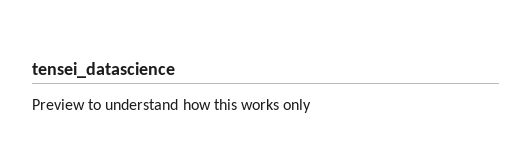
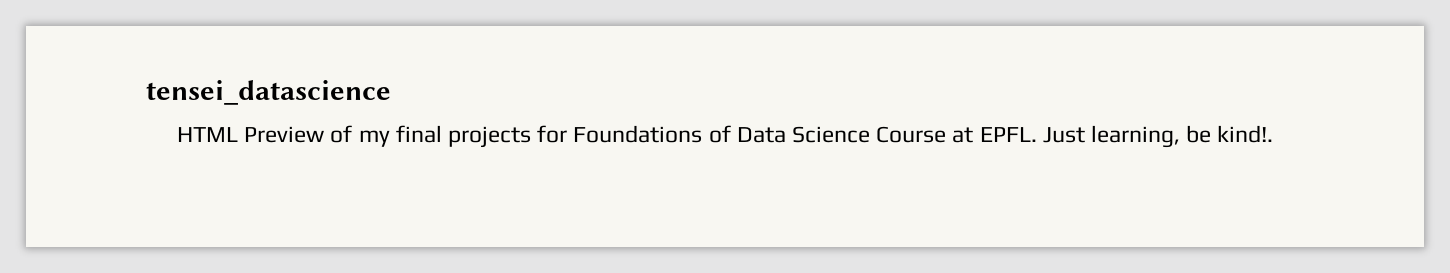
[32,99,312,113] Preview to understand how this works only -> [176,125,1274,148] HTML Preview of my final projects for Foundations of Data Science Course at EPFL. Just learning, be kind!.

